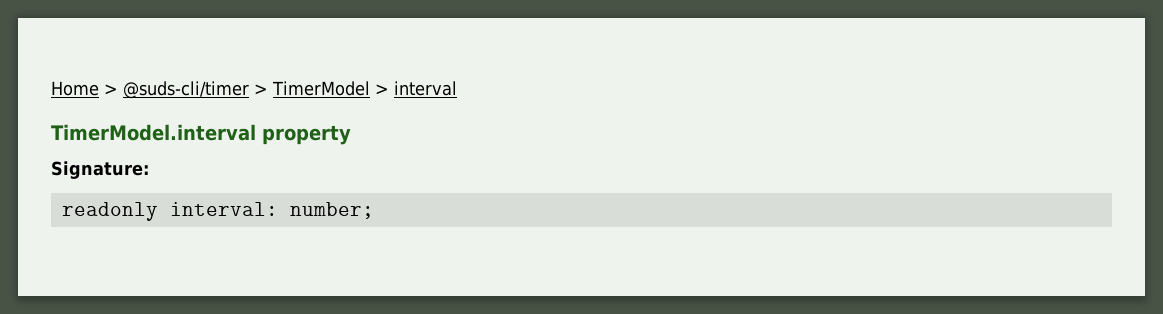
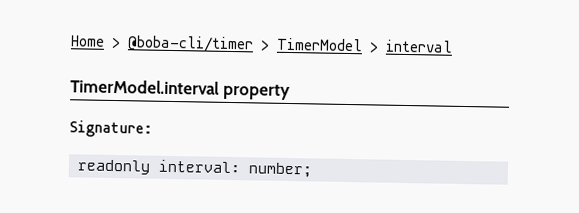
[123,81,249,99] @suds-cli/timer -> [127,35,254,54] @boba-cli/timer

